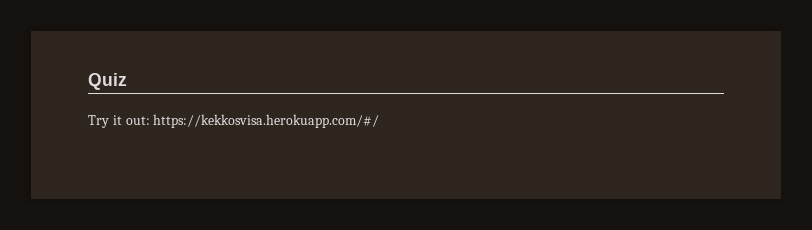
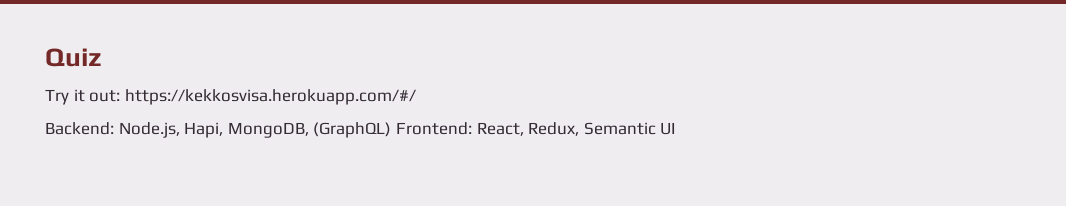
(380, 121) none -> [45,122,677,138] // Backend: Node.js, Hapi, MongoDB, (GraphQL) Frontend: React, Redux, Semantic UI

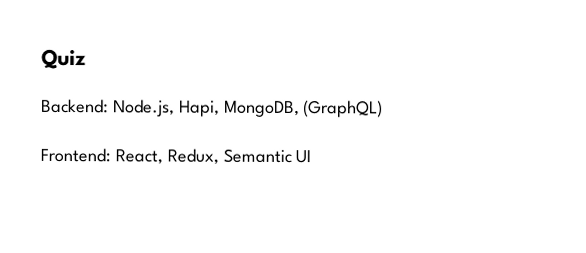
[45,89,416,105] // Try it out: https://kekkosvisa.herokuapp.com/#/ -> (86, 59) none
(392, 130) none -> (384, 109) //

